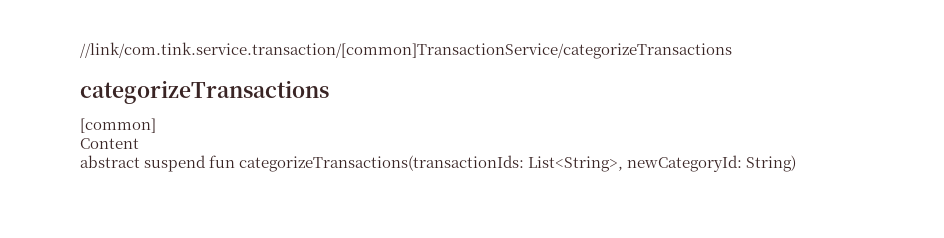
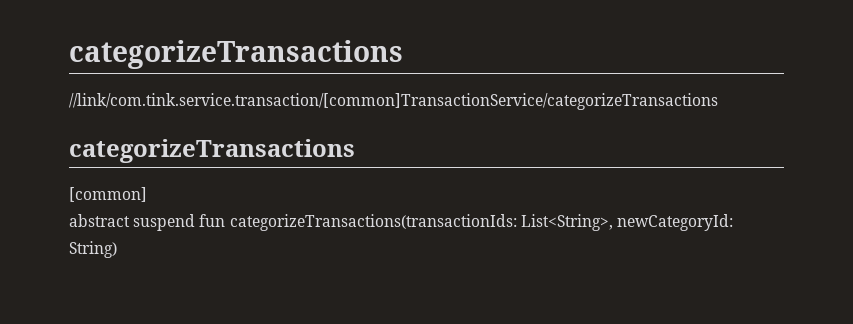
(80, 50) none -> [69,40,403,69] categorizeTransactions //
[80,138,139,149] // Content -> (147, 194) none

